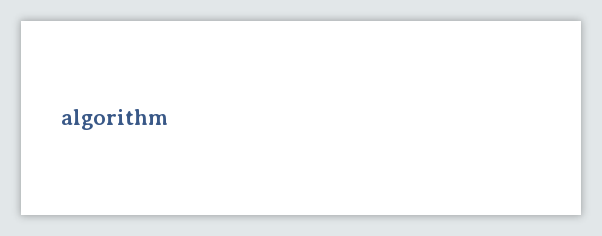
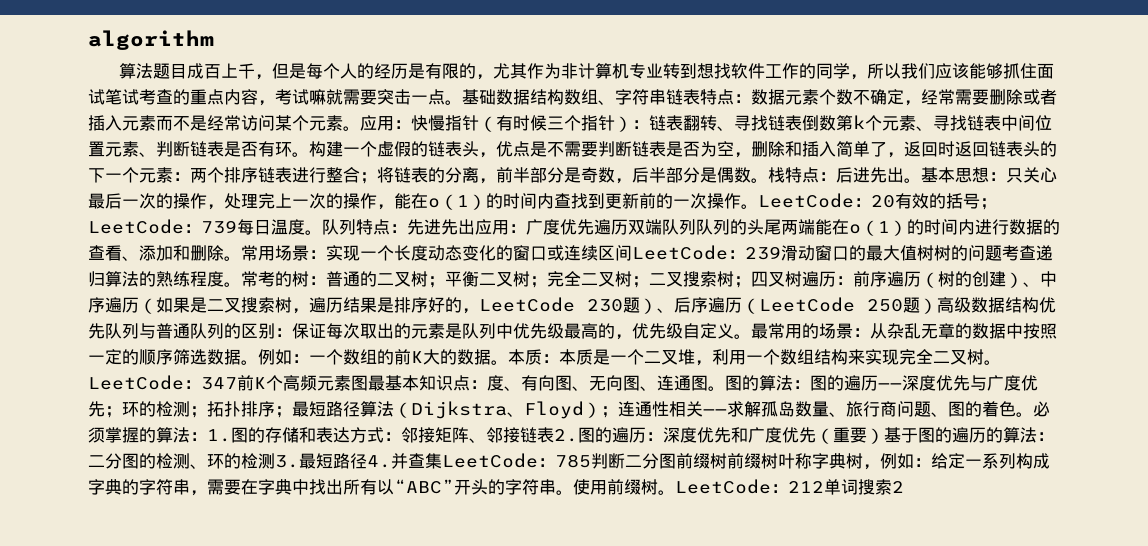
(168, 119) none -> [119,63,1055,80] [88,89,1057,106] [88,115,1052,132] [88,141,1057,158] [88,167,1057,184] [88,193,997,210] [88,219,1060,236] [88,245,1053,261] [88,271,1057,288] [88,297,1056,314] [88,323,1057,340] [88,349,1001,366] [88,375,1038,391] [88,401,1050,419] [88,427,1054,444] [88,453,1050,470] [88,479,904,496] // 算法题目成百上千，但是每个人的经历是有限的，尤其作为非计算机专业转到想找软件工作的同学，所以我们应该能够抓住面试笔试考查的重点内容，考试嘛就需要突击一点。基础数据结构数组、字符串链表特点：数据元素个数不确定，经常需要删除或者插入元素而不是经常访问某个元素。应用：快慢指针（有时候三个指针）：链表翻转、寻找链表倒数第k个元素、寻找链表中间位置元素、判断链表是否有环。构建一个虚假的链表头，优点是不需要判断链表是否为空，删除和插入简单了，返回时返回链表头的下一个元素：两个排序链表进行整合；将链表的分离，前半部分是奇数，后半部分是偶数。栈特点：后进先出。基本思想：只关心最后一次的操作，处理完上一次的操作，能在o（1）的时间内查找到更新前的一次操作。LeetCode：20有效的括号；LeetCode：739每日温度。队列特点：先进先出应用：广度优先遍历双端队列队列的头尾两端能在o（1）的时间内进行数据的查看、添加和删除。常用场景：实现一个长度动态变化的窗口或连续区间LeetCode：239滑动窗口的最大值树树的问题考查递归算法的熟练程度。常考的树：普通的二叉树；平衡二叉树；完全二叉树；二叉搜索树；四叉树遍历：前序遍历（树的创建）、中序遍历（如果是二叉搜索树，遍历结果是排序好的，LeetCode 230题）、后序遍历（LeetCode 250题）高级数据结构优先队列与普通队列的区别：保证每次取出的元素是队列中优先级最高的，优先级自定义。最常用的场景：从杂乱无章的数据中按照一定的顺序筛选数据。例如：一个数组的前K大的数据。本质：本质是一个二叉堆，利用一个数组结构来实现完全二叉树。LeetCode：347前K个高频元素图最基本知识点：度、有向图、无向图、连通图。图的算法：图的遍历——深度优先与广度优先；环的检测；拓扑排序；最短路径算法（Dijkstra、Floyd）；连通性相关——求解孤岛数量、旅行商问题、图的着色。必须掌握的算法：1.图的存储和表达方式：邻接矩阵、邻接链表2.图的遍历：深度优先和广度优先（重要）基于图的遍历的算法：二分图的检测、环的检测3.最短路径4.并查集LeetCode：785判断二分图前缀树前缀树叶称字典树，例如：给定一系列构成字典的字符串，需要在字典中找出所有以“ABC”开头的字符串。使用前缀树。LeetCode：212单词搜索2

